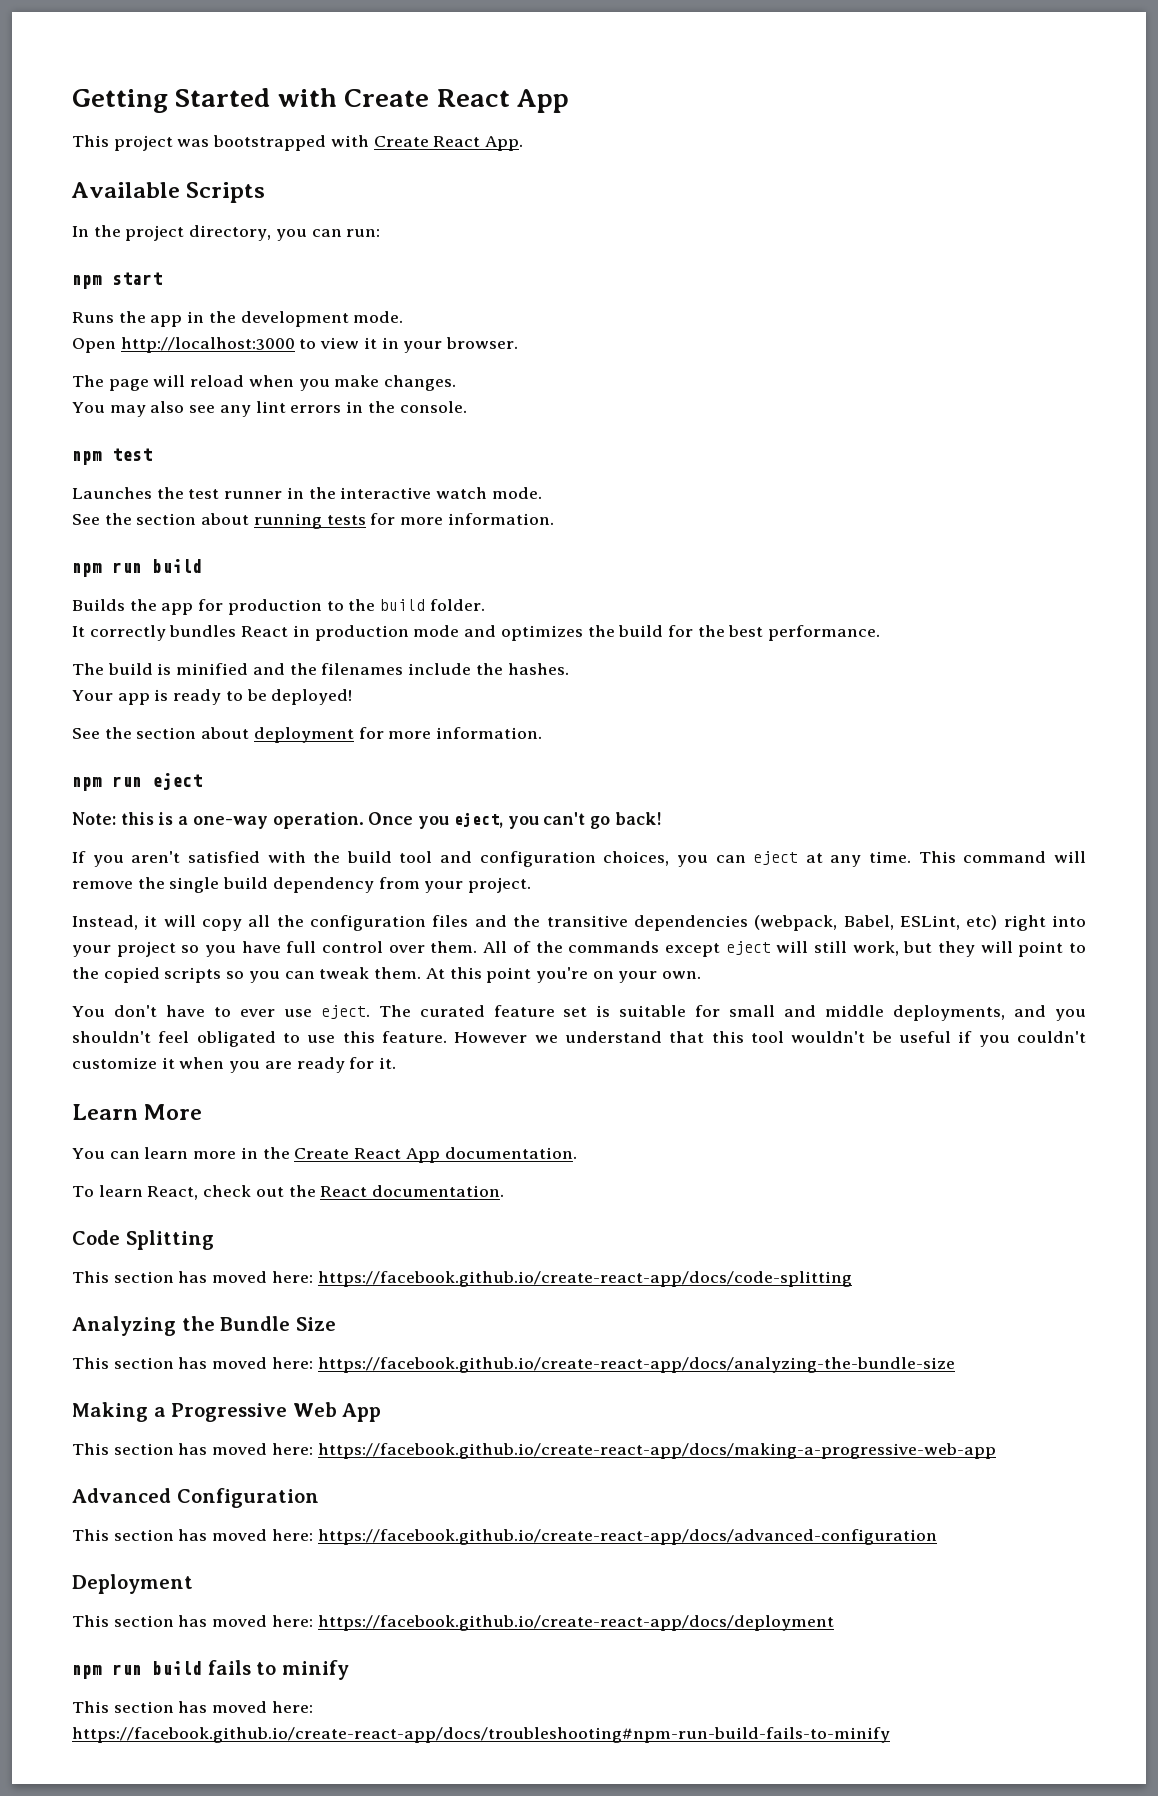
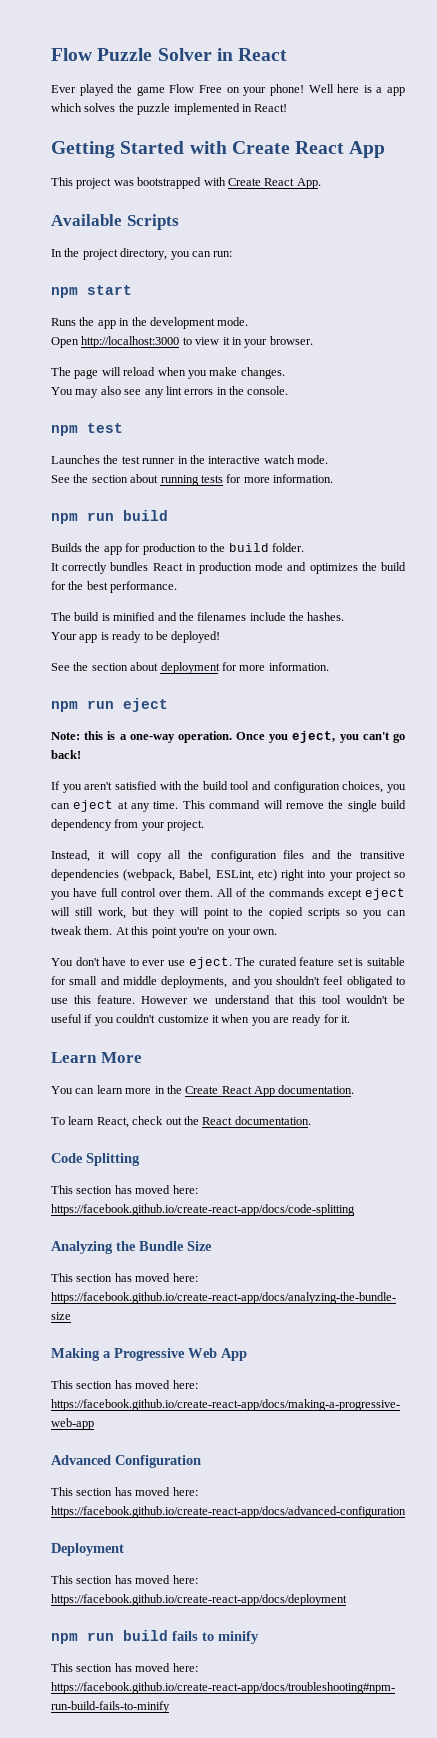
(72, 101) none -> [51,48,288,61] [51,84,406,96] [51,103,288,115] Flow Puzzle Solver in React // Ever played the game Flow Free on your phone! Well here is a app which solves the puzzle implemented in React! //

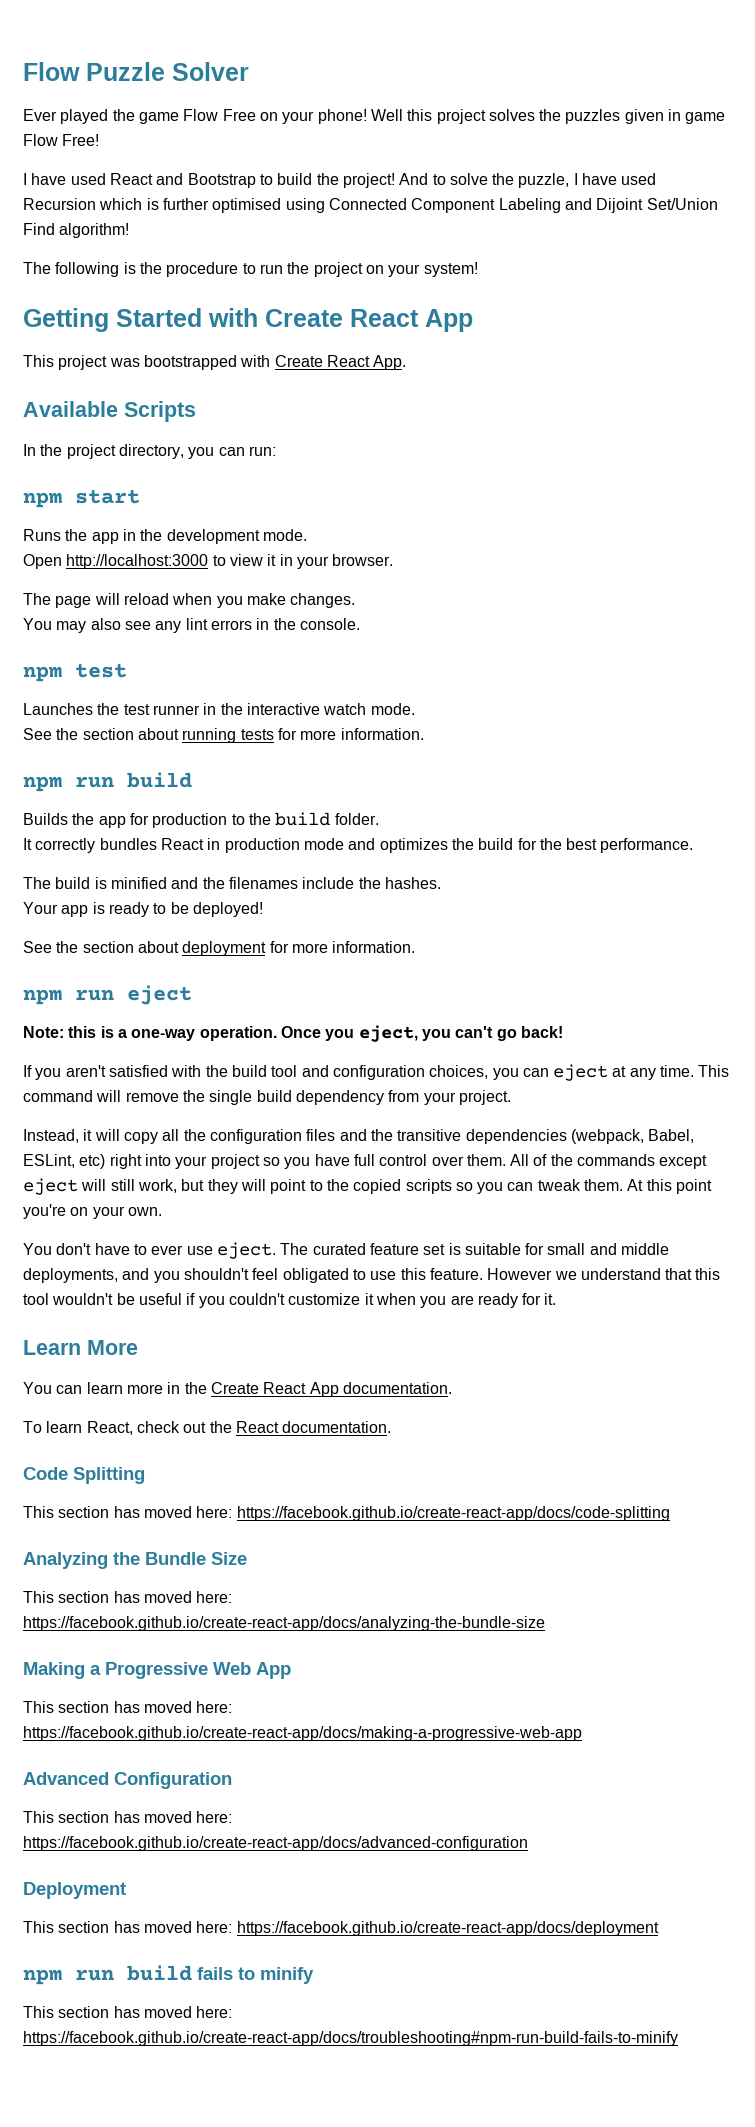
[216,48,288,61] in React -> (249, 71) none
[337,84,406,96] [51,103,288,115] here is a app which solves the puzzle implemented in React! -> [407,109,726,124] [23,134,100,146] [23,173,657,188] [23,198,718,213] [23,223,130,238] [23,262,478,277] this project solves the puzzles given in game Flow Free! // I have used React and Bootstrap to build the project! And to solve the puzzle, I have used Recursion which is further optimised using Connected Component Labeling and Dijoint Set/Union Find algorithm! // The following is the procedure to run the project on your system!

